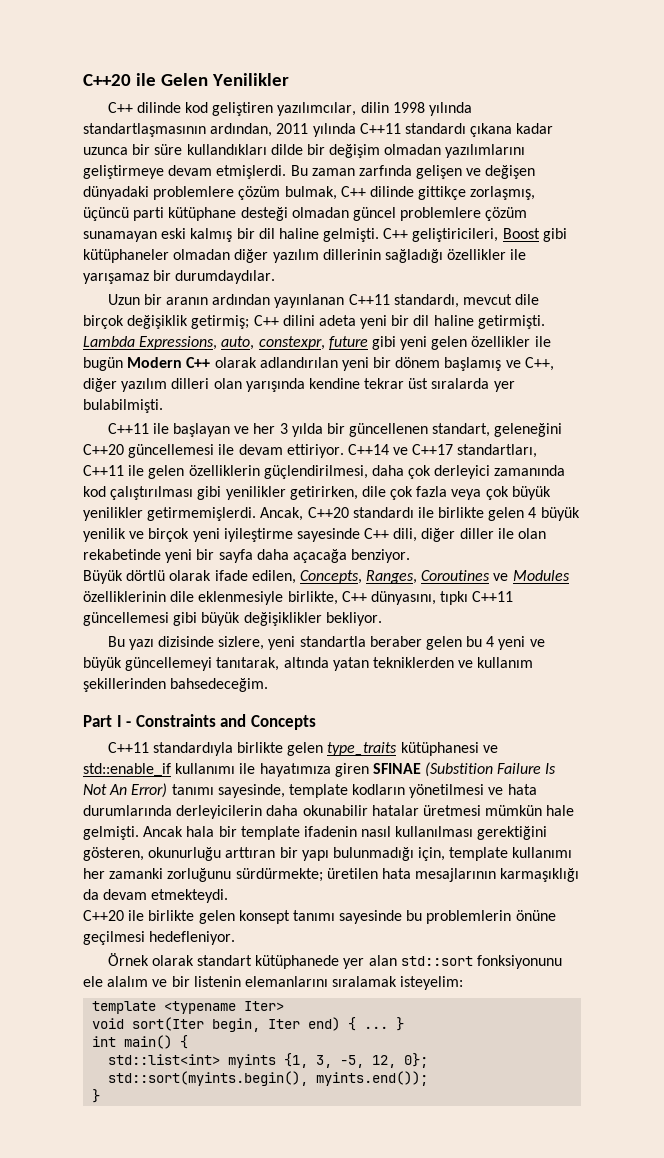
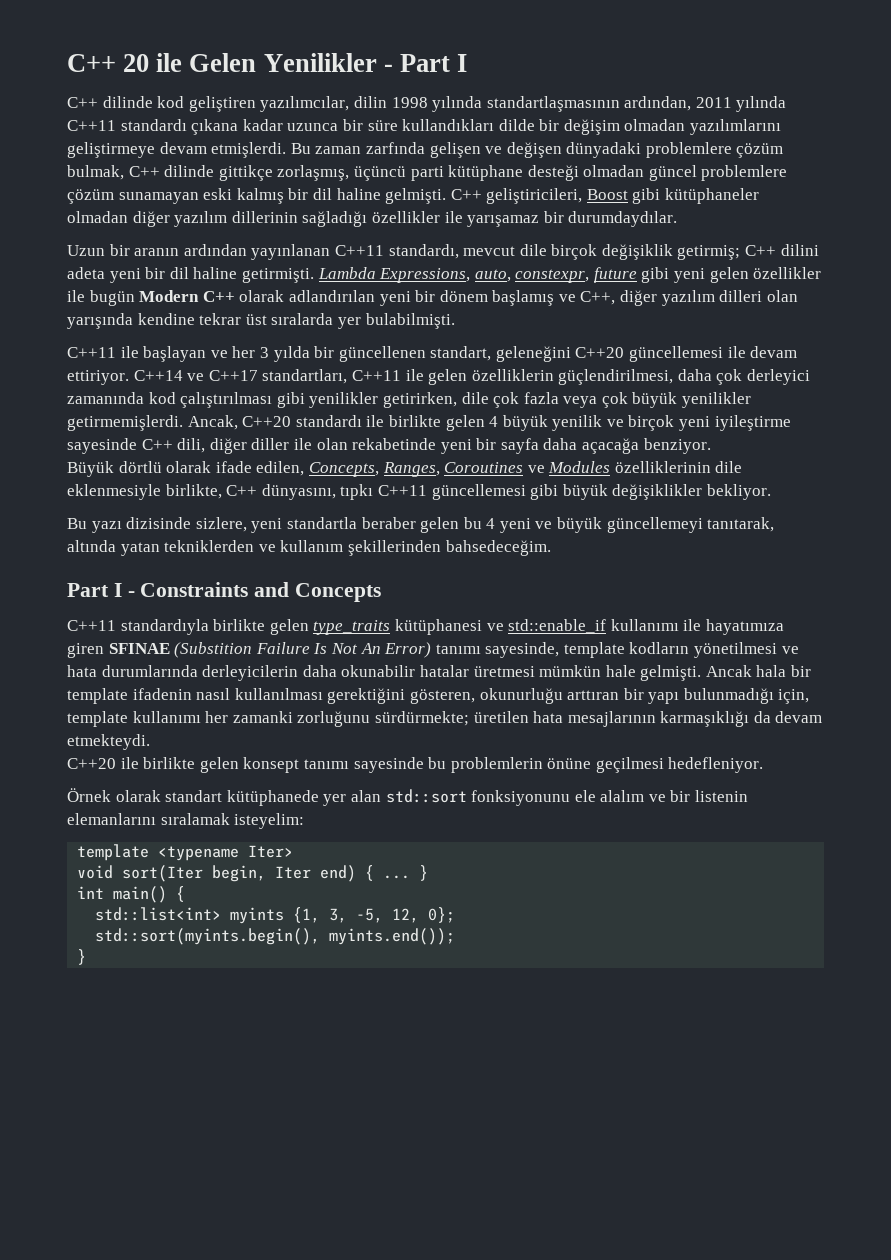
[83,74,131,86] C++20 -> [67,54,150,72] C++ 20
(290, 79) none -> [383,54,468,72] - Part I

